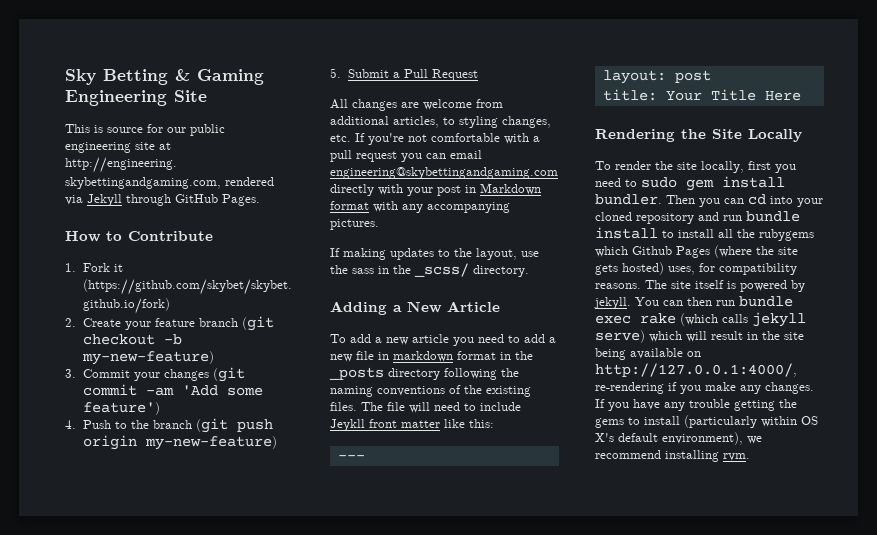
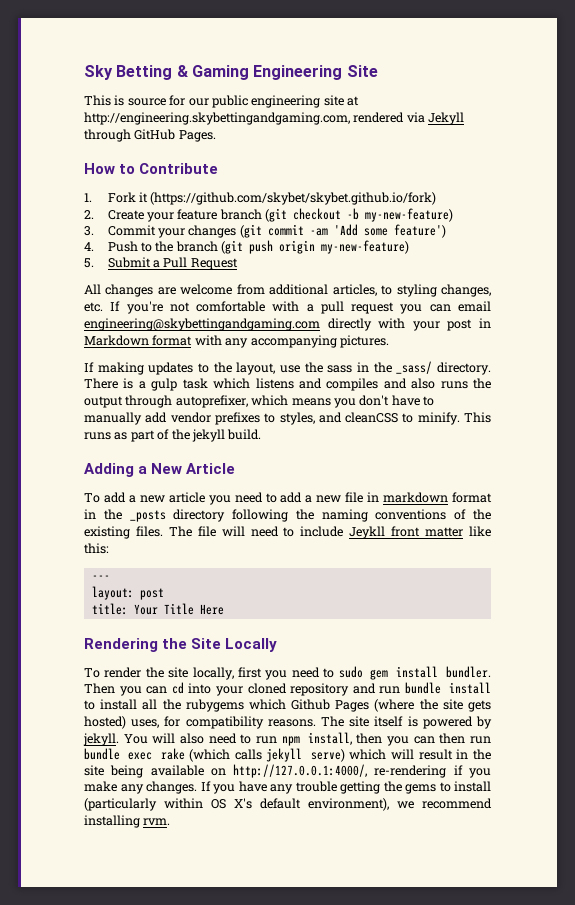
[414,263,469,277] _scss/ -> [396,361,433,374] _sass/
(529, 271) none -> [84,378,492,391] [84,395,434,408] [84,412,492,425] [84,429,262,442] There is a gulp task which listens and compiles and also runs the output through autoprefixer, which means you don't have to manually add vendor prefixes to styles, and cleanCSS to minify. This runs as part of the jekyll build.
(659, 301) none -> [152,732,410,746] will also need to run npm install, then you

